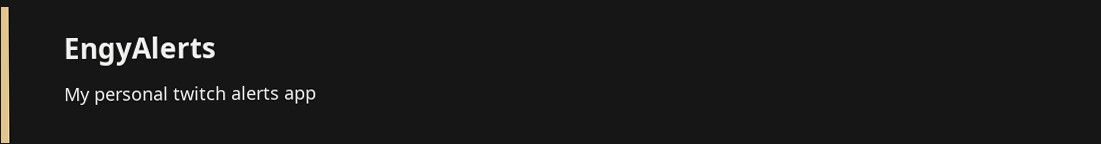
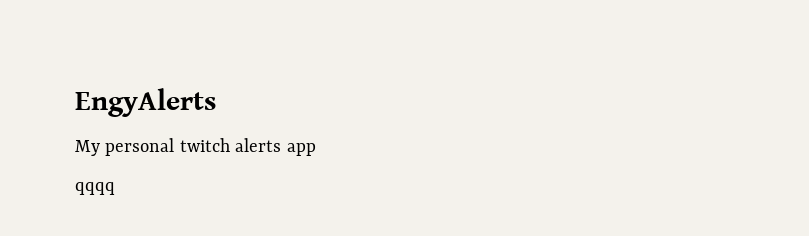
(317, 96) none -> [75,182,115,195] // qqqq

